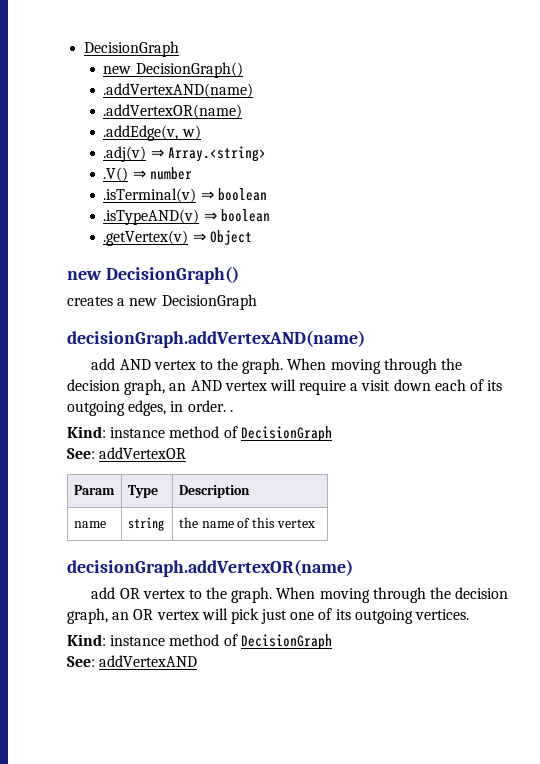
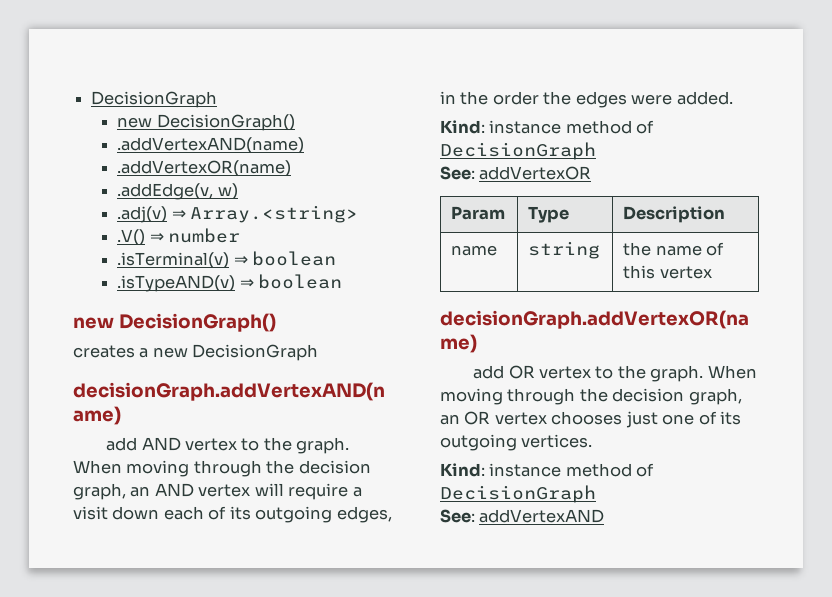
[103,230,252,246] // .getVertex(v) ⇒ Object -> (343, 281) none
[187,400,233,412] order. . -> [460,91,733,108] the order the edges were added.
[201,608,259,624] will pick -> [551,411,623,425] chooses

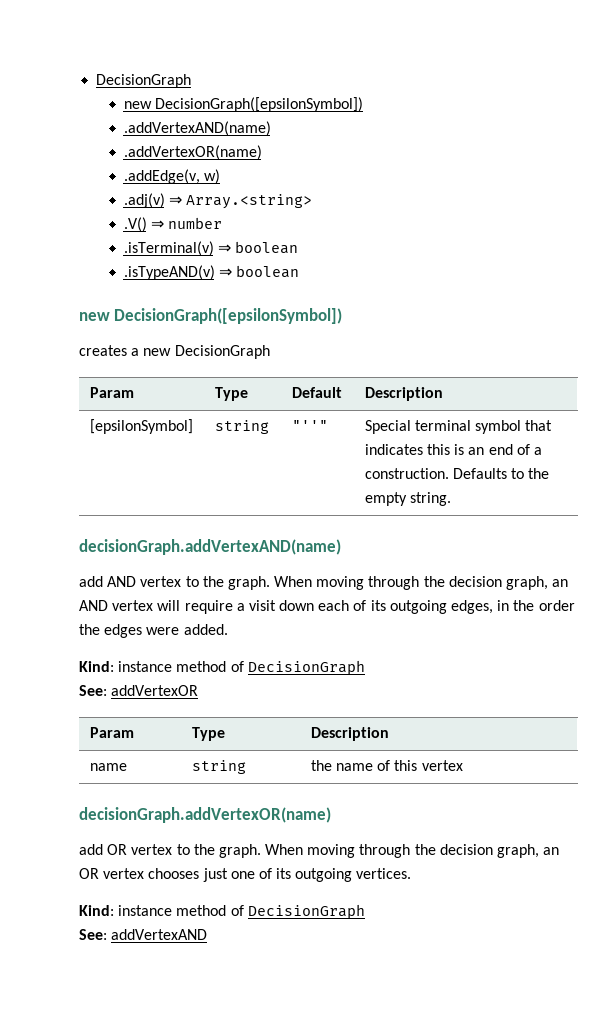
[156,114,295,131] DecisionGraph() -> [154,97,363,112] DecisionGraph([epsilonSymbol])
[118,313,276,332] DecisionGraph() -> [114,308,343,324] DecisionGraph([epsilonSymbol])
(319, 352) none -> [89,387,134,398] [214,387,248,401] [291,387,342,398] [364,387,443,401] [89,419,193,434] [214,420,269,434] [291,420,328,431] [364,420,553,434] [364,444,543,455] [364,468,550,479] [364,492,452,506] // Param | Type | Default | Description // [epsilonSymbol] | string | "''" | Special terminal symbol that indicates this is an end of a construction. Defaults to the empty string.

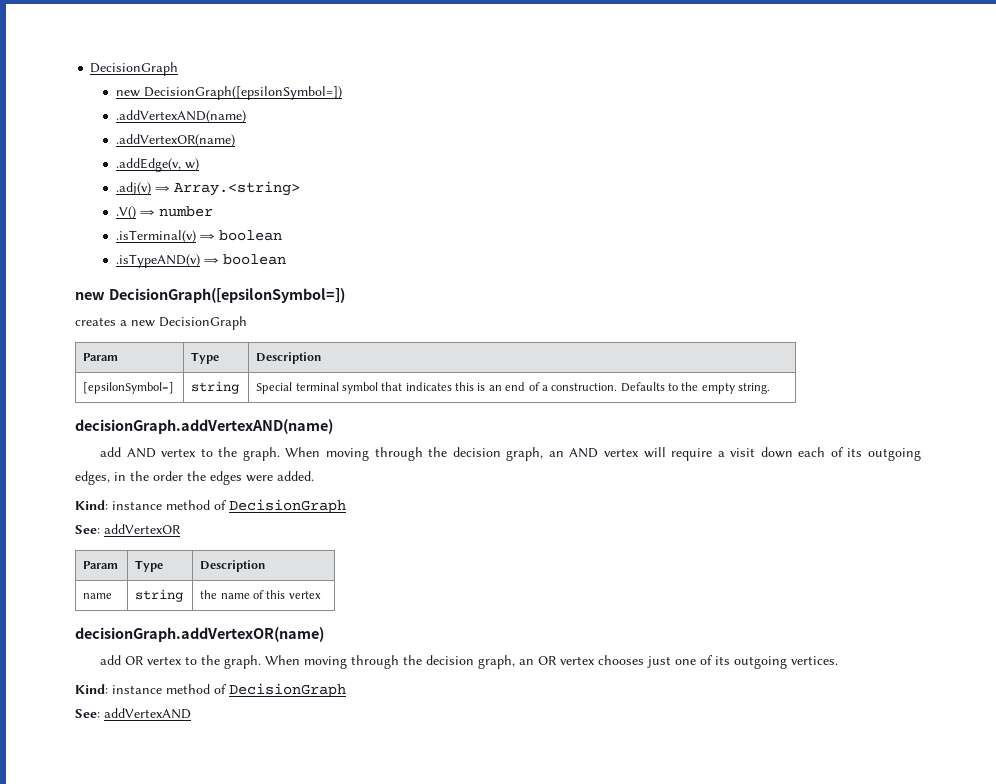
[154,97,363,112] DecisionGraph([epsilonSymbol]) -> [143,86,342,100] DecisionGraph([epsilonSymbol=])
[114,308,343,324] DecisionGraph([epsilonSymbol]) -> [108,288,345,303] DecisionGraph([epsilonSymbol=])
[291,387,342,398] [364,387,443,401] [89,419,193,434] [214,420,269,434] [291,420,328,431] | Default | Description // [epsilonSymbol] | string | "''" -> [256,352,323,364] [83,382,175,394] [191,381,240,394] | Description // [epsilonSymbol=] | string

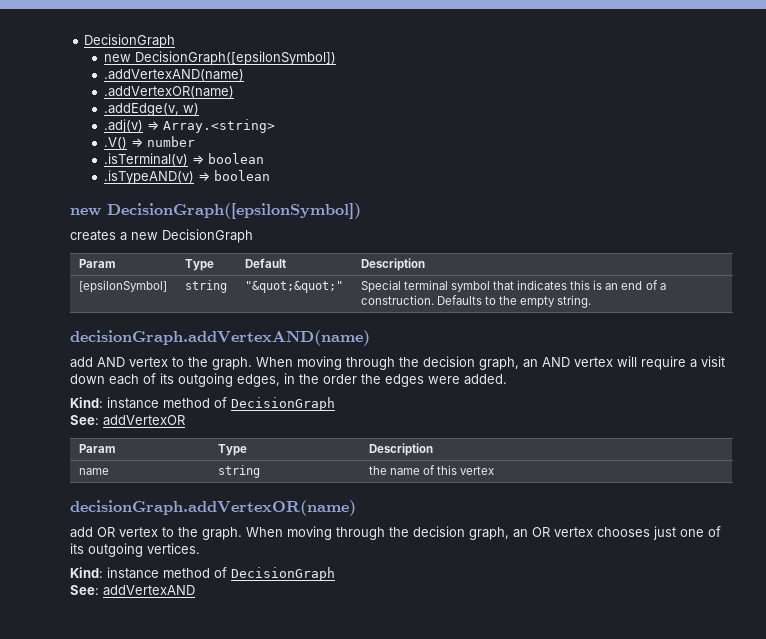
[143,86,342,100] DecisionGraph([epsilonSymbol=]) -> [134,51,336,65] DecisionGraph([epsilonSymbol])
[108,288,345,303] DecisionGraph([epsilonSymbol=]) -> [107,203,361,219] DecisionGraph([epsilonSymbol])
[256,352,323,364] [83,382,175,394] [191,381,240,394] | Description // [epsilonSymbol=] | string -> [244,258,286,268] [360,258,425,271] [78,280,167,293] [184,280,227,293] [244,281,343,293] | Default | Description // [epsilonSymbol] | string | "&quot;&quot;"

